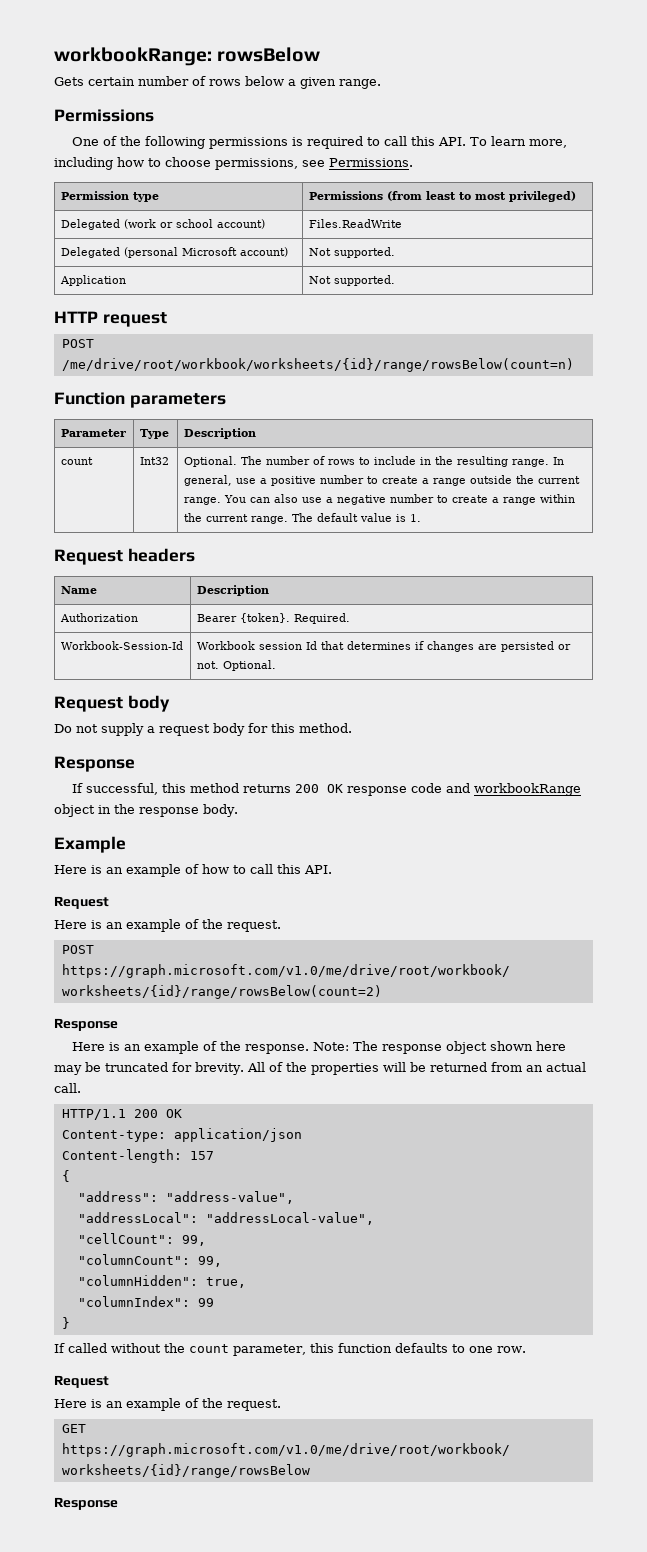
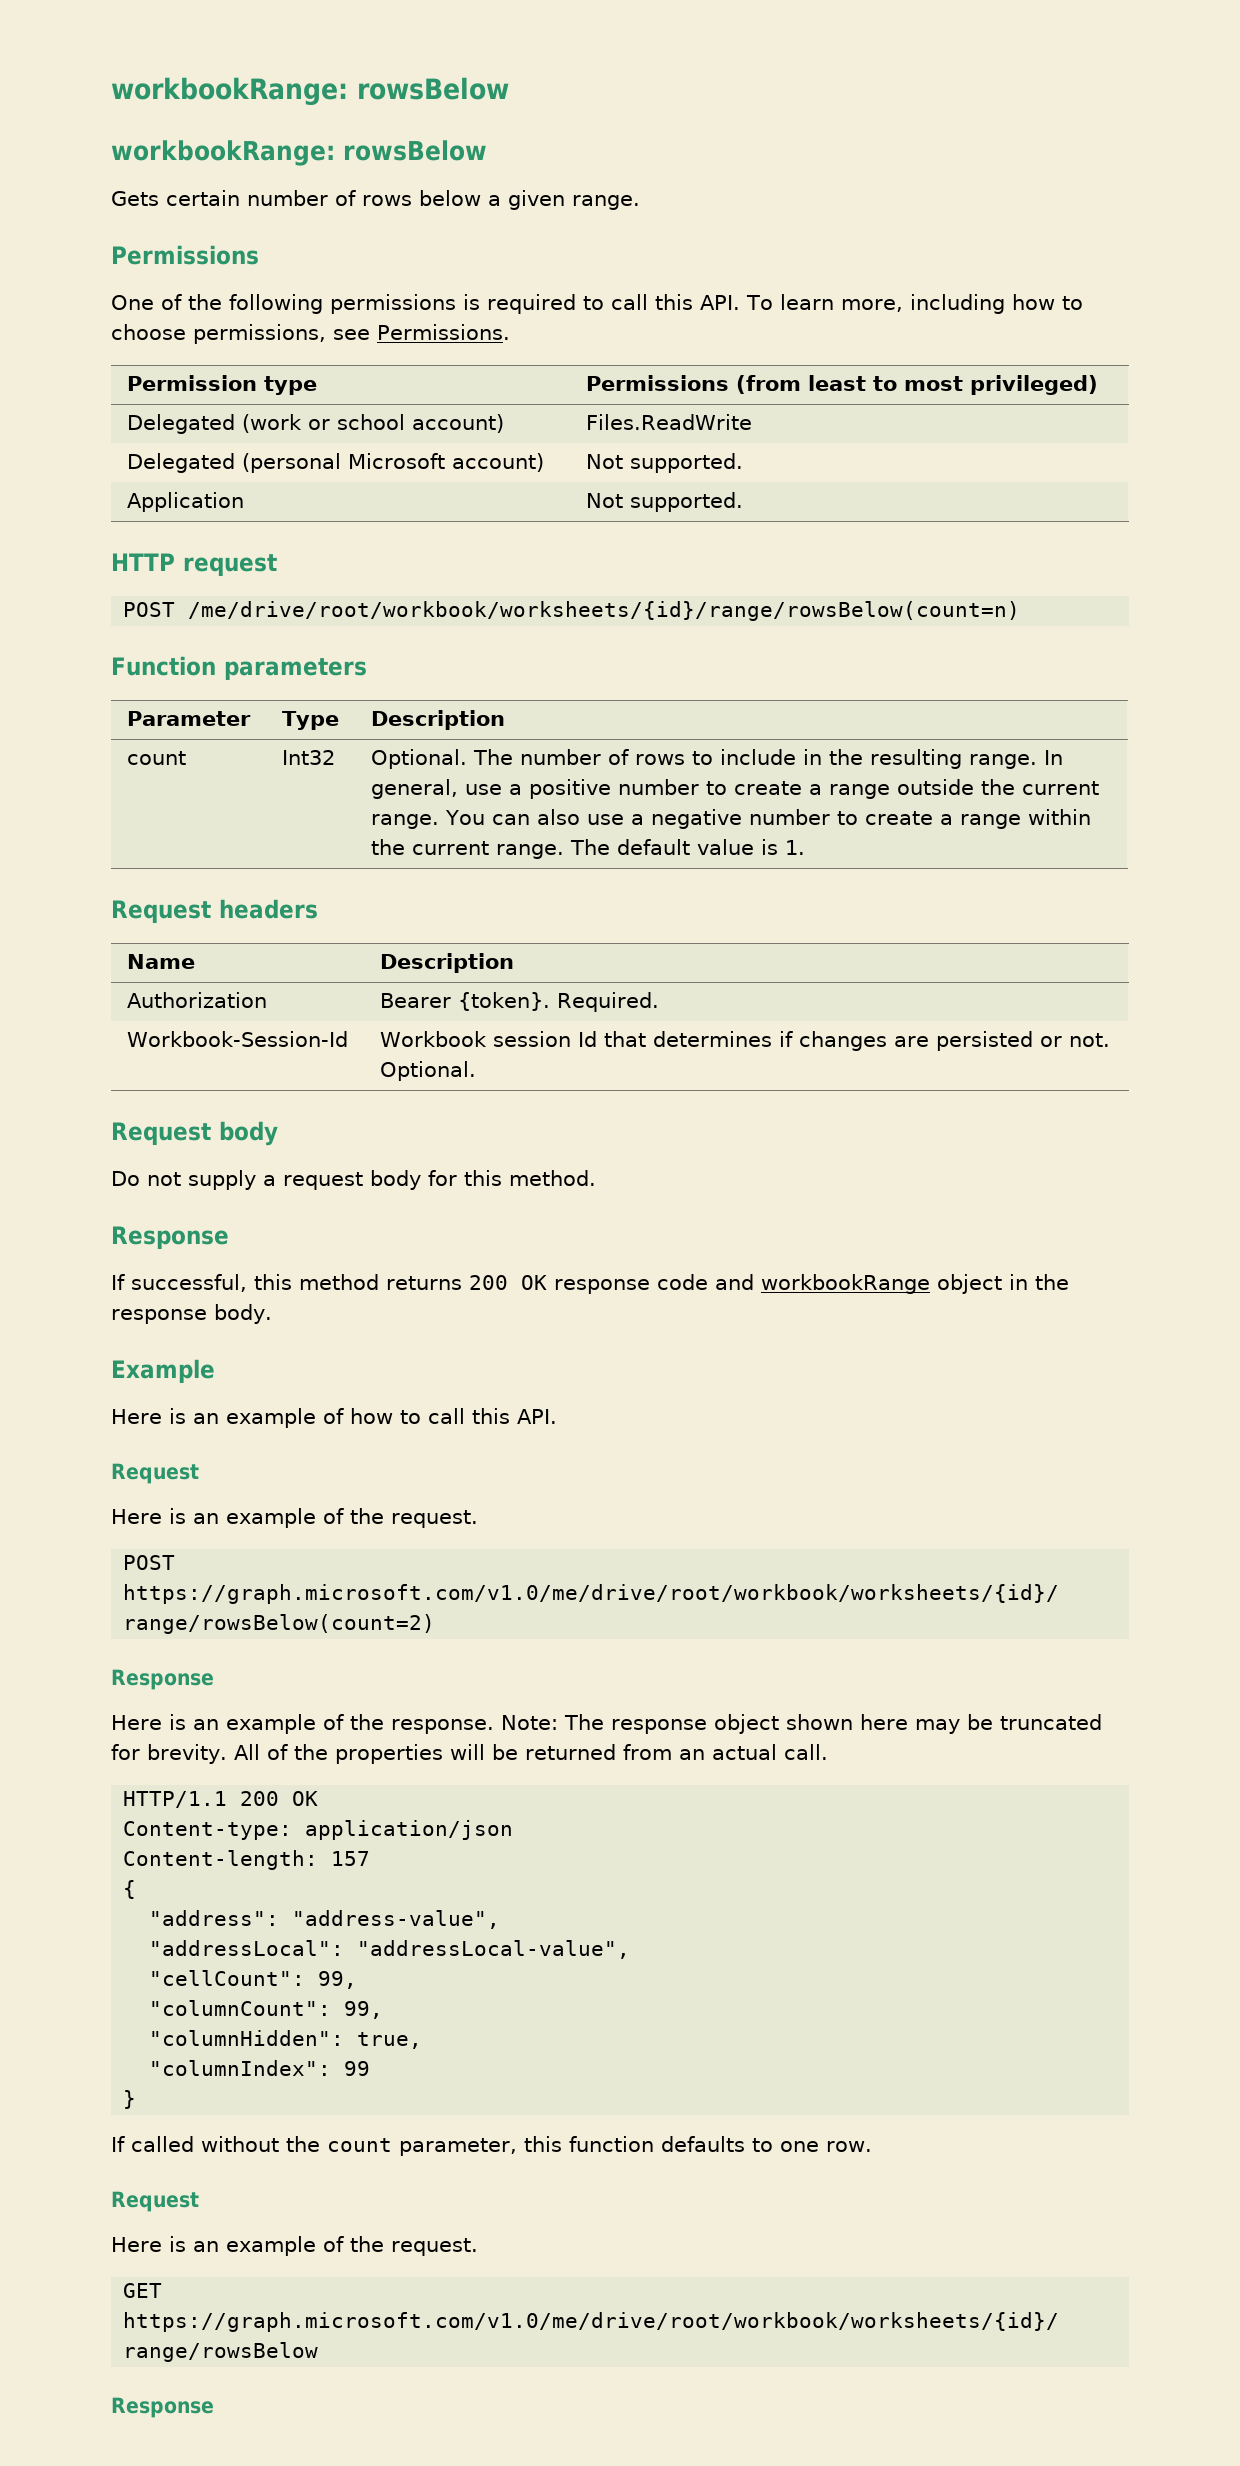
[54,47,321,66] workbookRange: rowsBelow -> [111,77,509,106] [111,140,487,166] workbookRange: rowsBelow // workbookRange: rowsBelow

